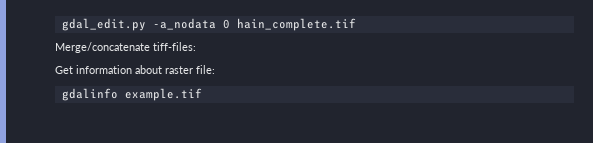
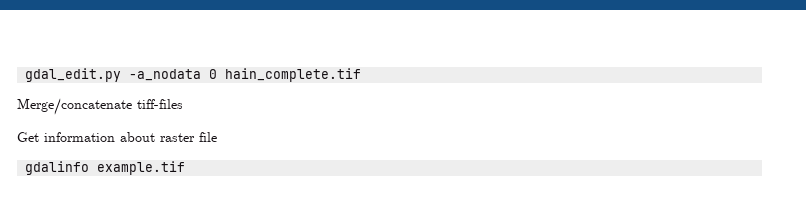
[153,42,196,51] tiff-files: -> [137,99,183,109] tiff-files
[196,65,215,74] file: -> [199,132,217,142] file

